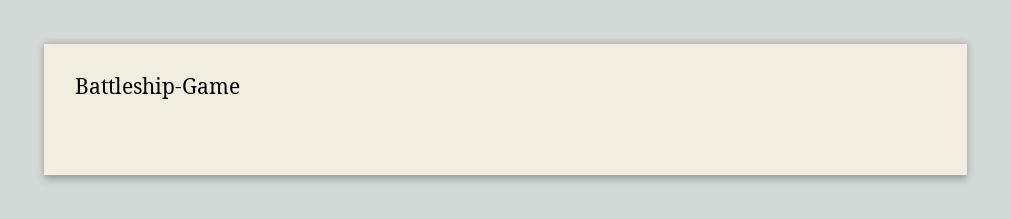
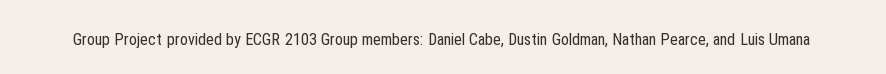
[75,77,240,99] Battleship-Game -> [73,33,811,48] Group Project provided by ECGR 2103 Group members: Daniel Cabe, Dustin Goldman, Nathan Pearce, and Luis Umana

